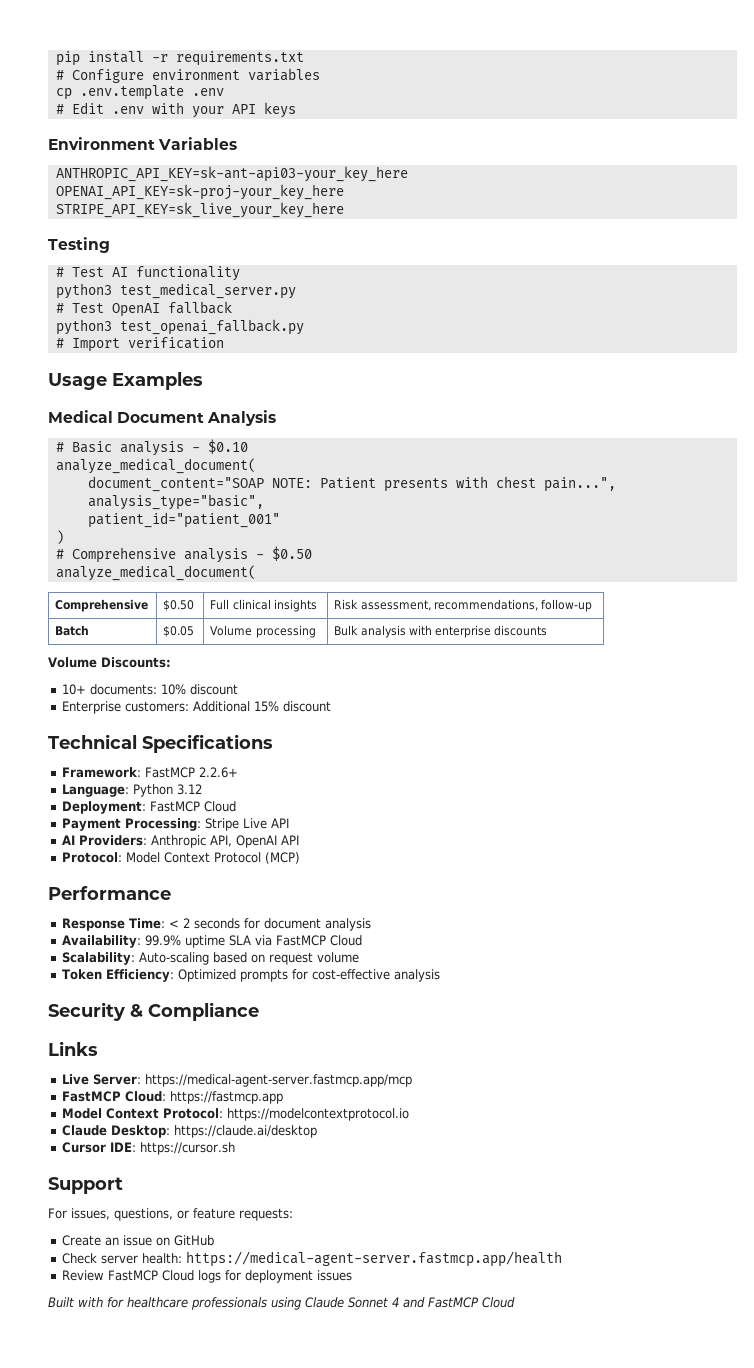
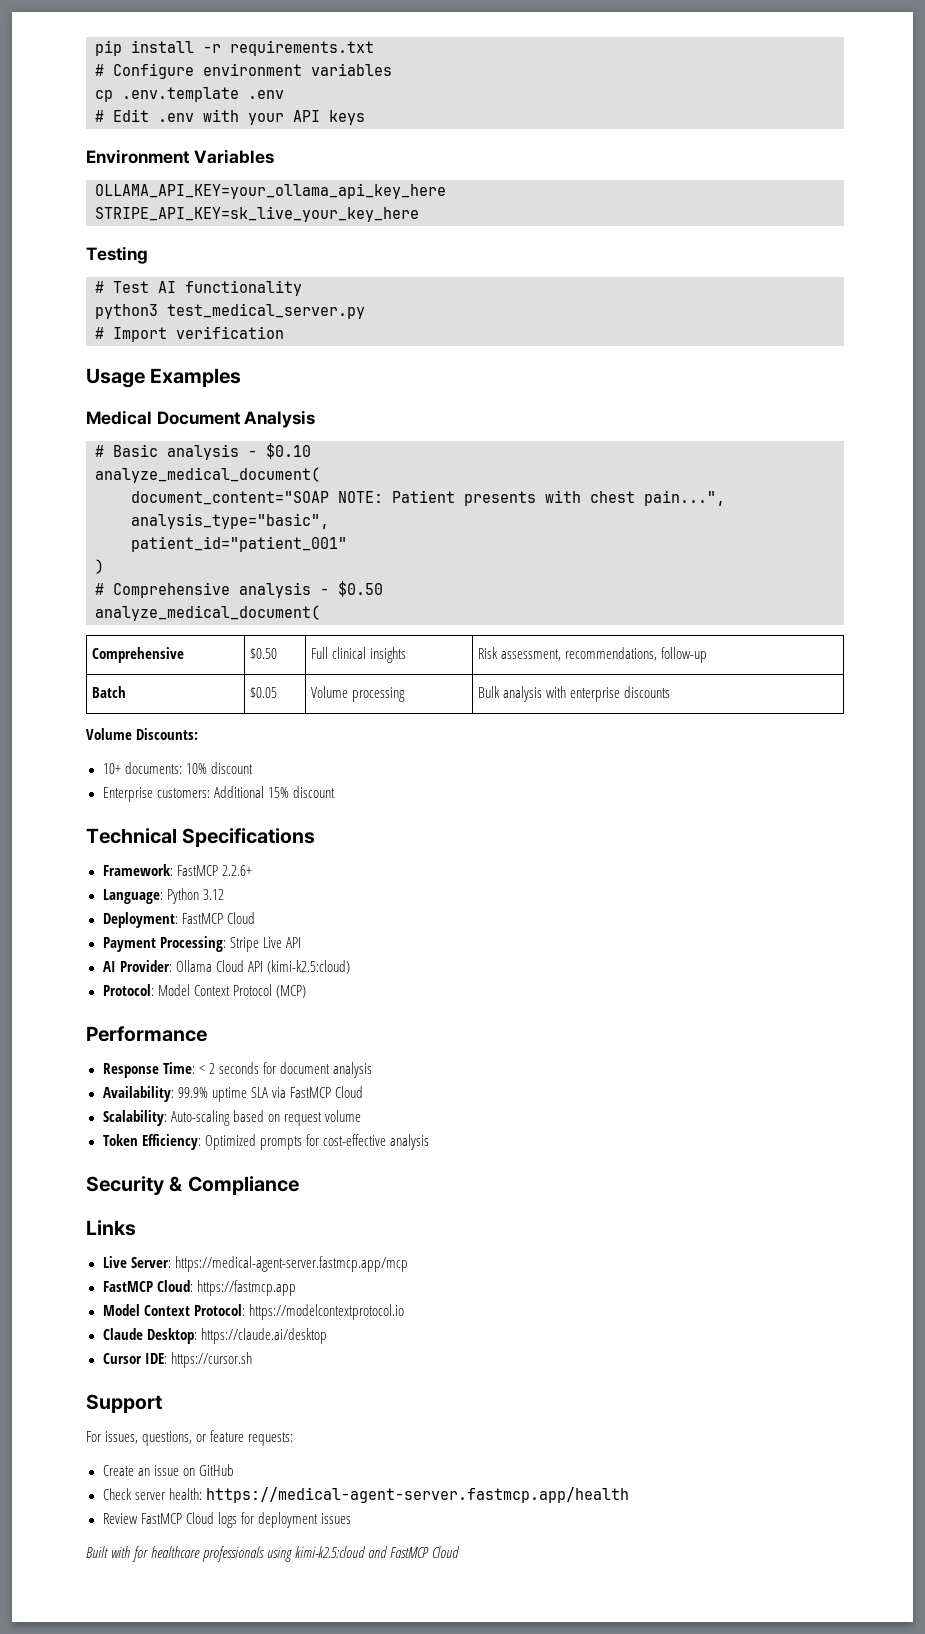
[55,166,408,182] [55,184,344,200] ANTHROPIC_API_KEY=sk-ant-api03-your_key_here // OPENAI_API_KEY=sk-proj-your_key_here -> [95,183,446,199] OLLAMA_API_KEY=your_ollama_api_key_here
[55,301,232,317] [55,319,304,335] // # Test OpenAI fallback // python3 test_openai_fallback.py -> (365, 311) none
[79,835,300,848] Providers: Anthropic API, OpenAI API -> [119,960,350,974] Provider: Ollama Cloud API (kimi-k2.5:cloud)
[305,1297,399,1308] Claude Sonnet 4 -> [295,1546,367,1558] kimi-k2.5:cloud

